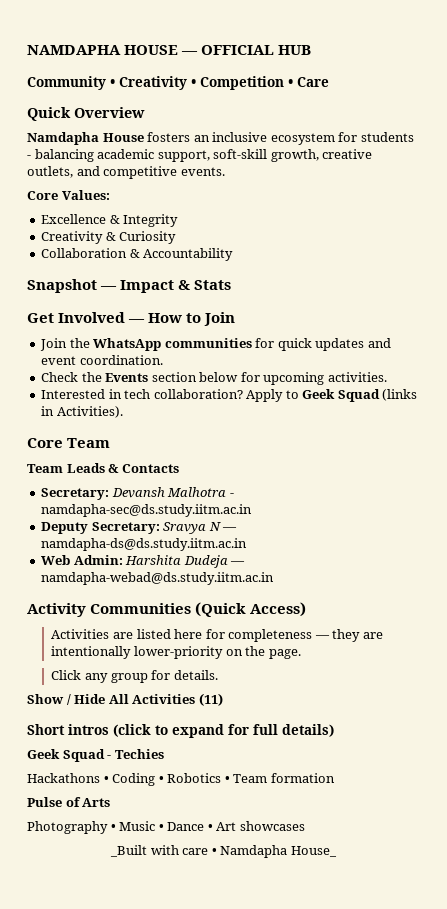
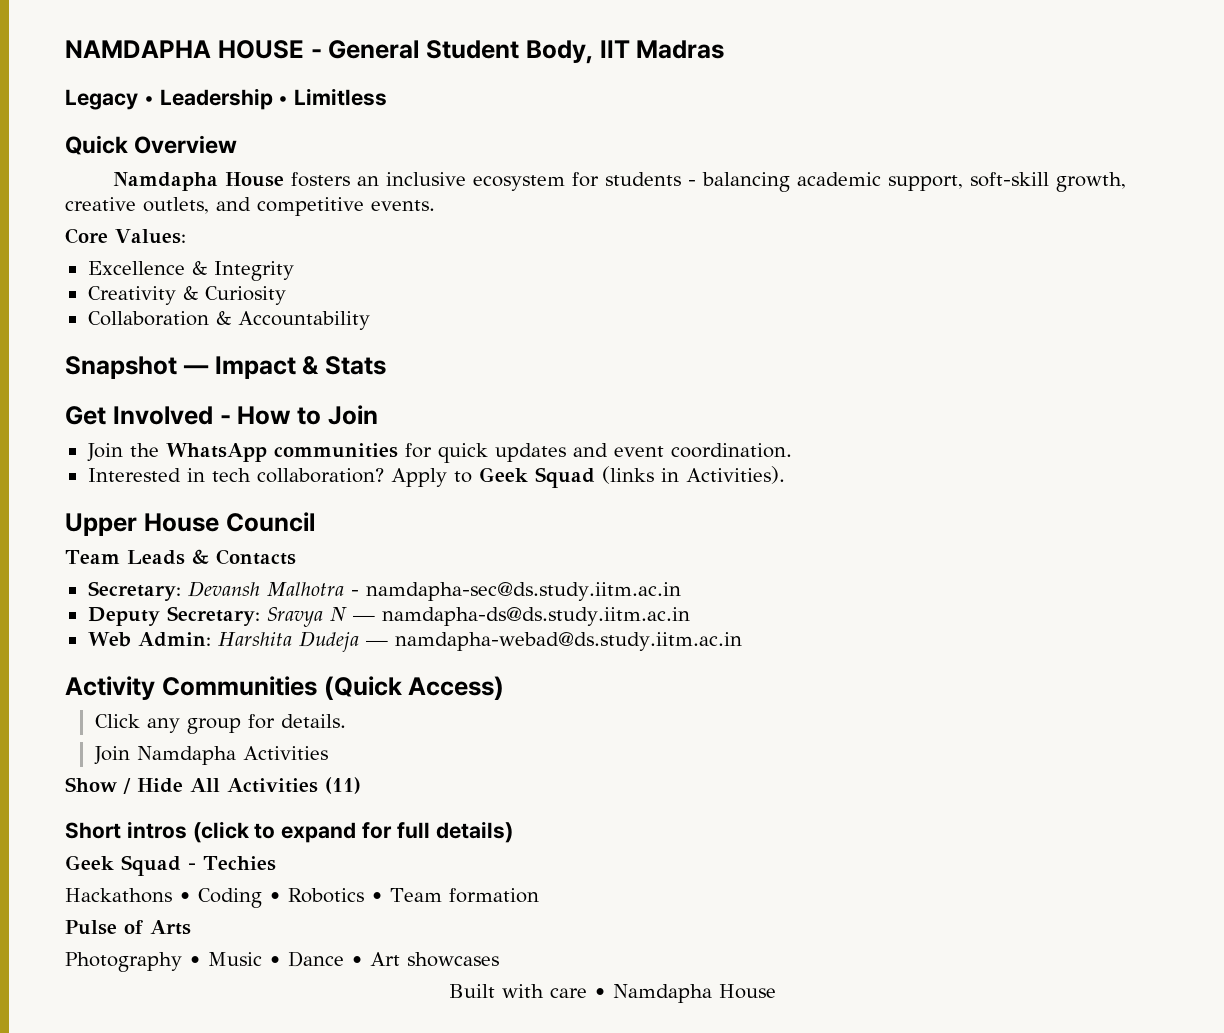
[181,45,312,55] [27,76,329,90] — OFFICIAL HUB // Community • Creativity • Competition • Care -> [310,40,725,64] [65,88,388,110] - General Student Body, IIT Madras // Legacy • Leadership • Limitless
[128,319,146,323] — -> [219,415,231,424] -
[41,372,387,385] // Check the Events section below for upcoming activities. -> (792, 450) none
[27,438,111,448] Core Team -> [65,512,315,536] Upper House Council
[51,629,383,642] [51,646,301,659] // Activities are listed here for completeness — they are intentionally lower-priority on the page. -> (505, 688) none
(218, 675) none -> [93,746,328,765] // Join Namdapha Activities
[110,845,148,857] _Built -> [448,984,495,998] Built
[290,846,337,857] House_ -> [718,984,776,999] House

